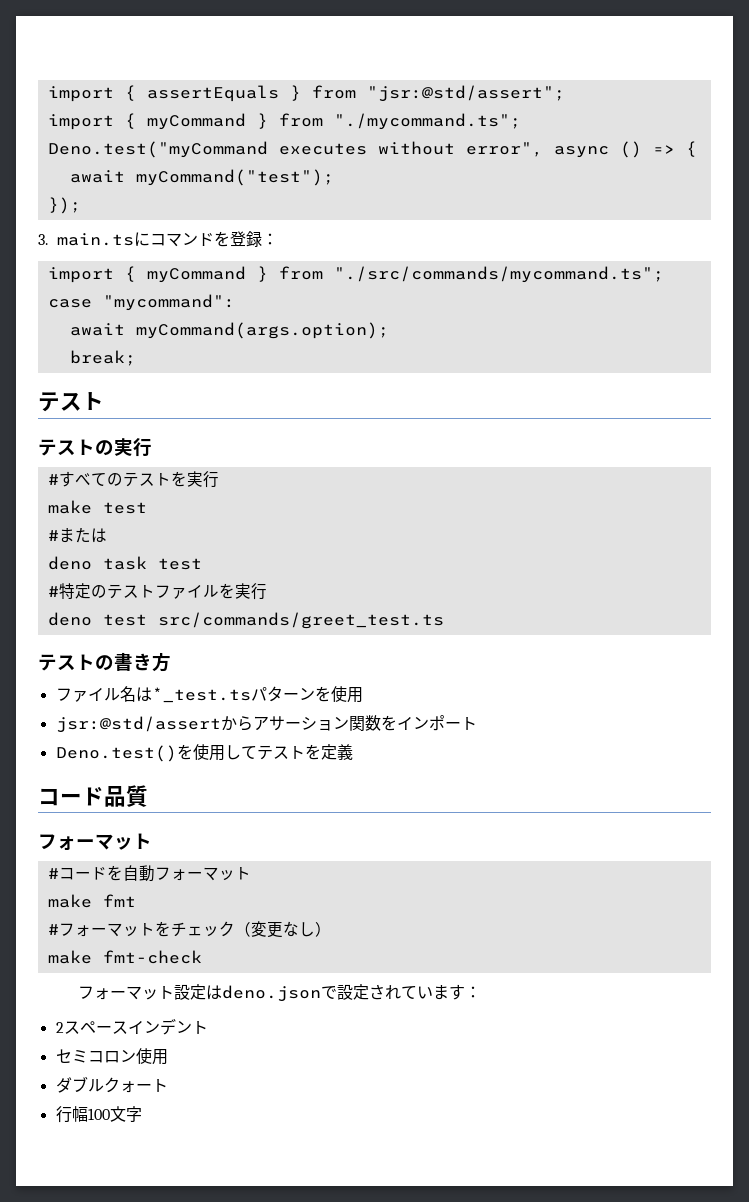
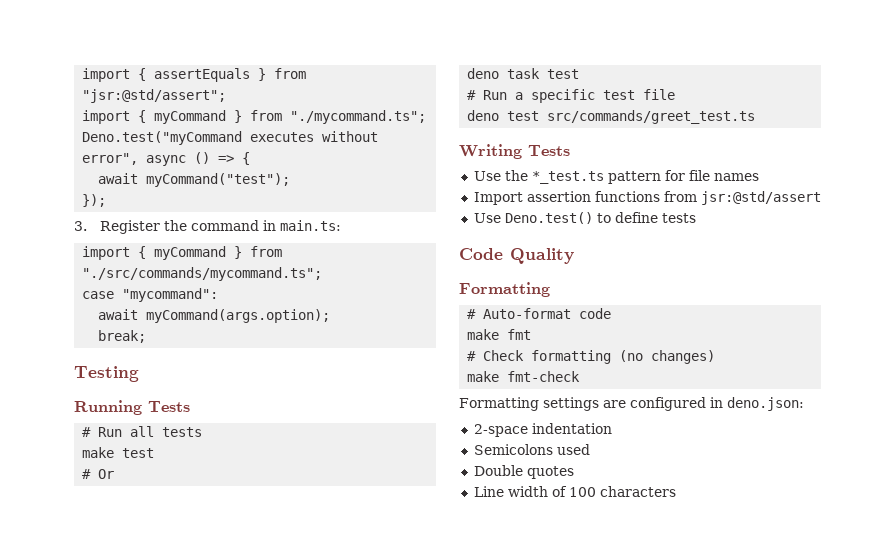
[57,231,279,247] main.tsにコマンドを登録： -> [100,220,342,234] Register the command in main.ts:
[38,392,104,412] [38,438,152,457] [47,471,219,488] テスト // テストの実行 // #すべてのテストを実行 -> [74,366,139,382] [74,400,190,415] [82,426,203,437] Testing // Running Tests // # Run all tests
[58,527,107,543] または -> [98,469,115,479] Or
[58,583,267,600] [47,612,444,629] [38,652,171,672] [55,686,363,703] [55,715,477,733] [55,744,353,762] [38,785,148,807] [38,833,152,850] [47,865,251,882] [47,894,136,908] [47,921,331,938] [47,950,202,964] [77,984,481,1002] [55,1018,208,1035] [55,1048,168,1065] [55,1076,168,1093] [55,1106,142,1123] 特定のテストファイルを実行 // deno test src/commands/greet_test.ts // テストの書き方 // ファイル名は*_test.tsパターンを使用 // jsr:@std/assertからアサーション関数をインポート // Deno.test()を使用してテストを定義 // コード品質 // フォーマット // #コードを自動フォーマット // make fmt // #フォーマットをチェック（変更なし） // make fmt-check // フォーマット設定はdeno.jsonで設定されています： // 2スペースインデント // セミコロン使用 // ダブルクォート // 行幅100文字 -> [483,89,676,103] [467,110,756,124] [459,144,570,159] [473,170,759,184] [473,191,821,205] [473,212,696,224] [459,248,574,264] [459,282,550,297] [467,308,612,319] [467,329,532,340] [467,350,716,364] [467,371,581,382] [459,397,804,411] [473,423,612,437] [473,444,590,455] [473,465,574,479] [473,486,676,497] Run a specific test file // deno test src/commands/greet_test.ts // Writing Tests // Use the *_test.ts pattern for file names // Import assertion functions from jsr:@std/assert // Use Deno.test() to define tests // Code Quality // Formatting // # Auto-format code // make fmt // # Check formatting (no changes) // make fmt-check // Formatting settings are configured in deno.json: // 2-space indentation // Semicolons used // Double quotes // Line width of 100 characters

